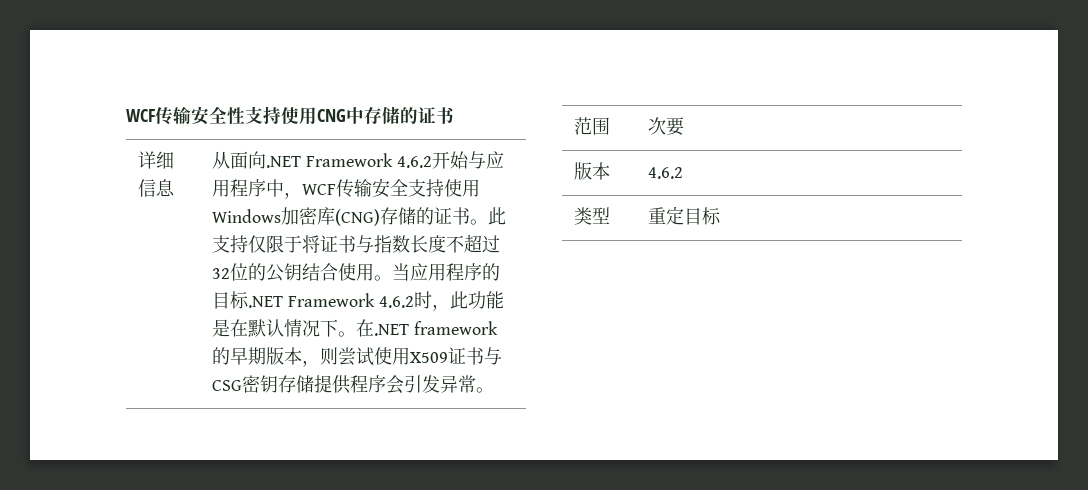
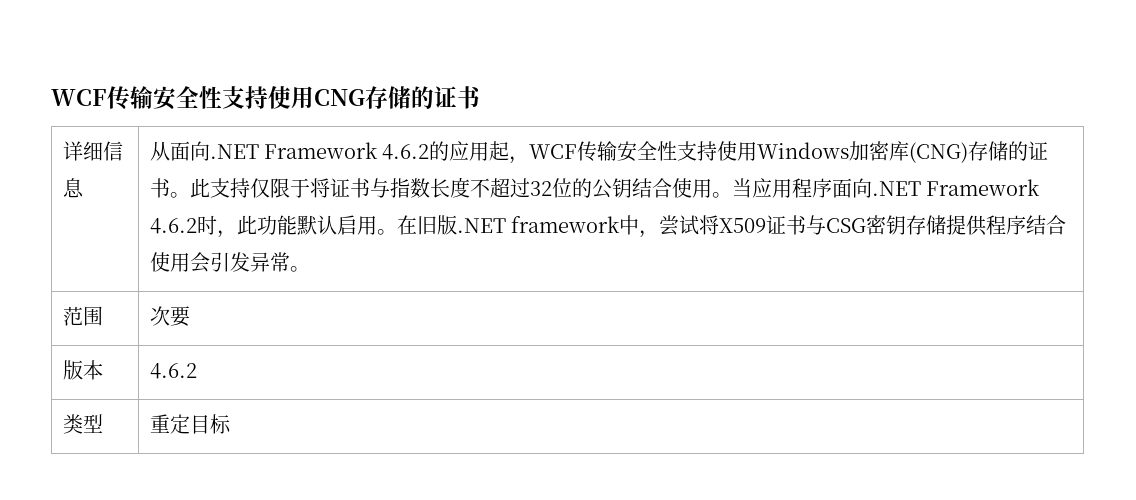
[346,107,364,124] 中 -> (365, 97) none
[431,151,504,169] [212,179,285,197] 开始与应用程序中 -> [429,141,510,161] 的应用起
(409, 187) none -> [657,141,678,161] 性
[482,263,501,281] [212,291,250,309] 的目标 -> [831,178,872,198] 面向
[212,319,498,337] [212,347,411,367] 是在默认情况下。在.NET framework的早期版本，则尝试使用 -> [296,215,719,238] 默认启用。在旧版.NET framework中，尝试将
(387, 384) none -> [1025,215,1066,235] [149,252,190,272] 结合使用

